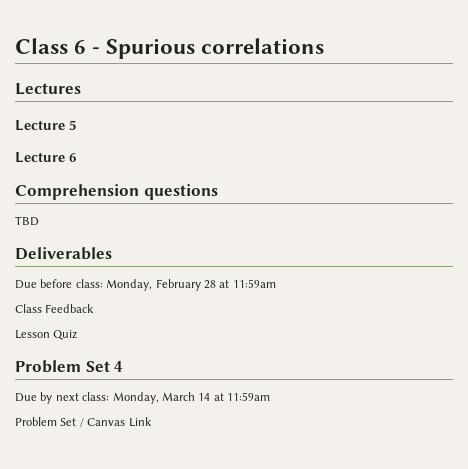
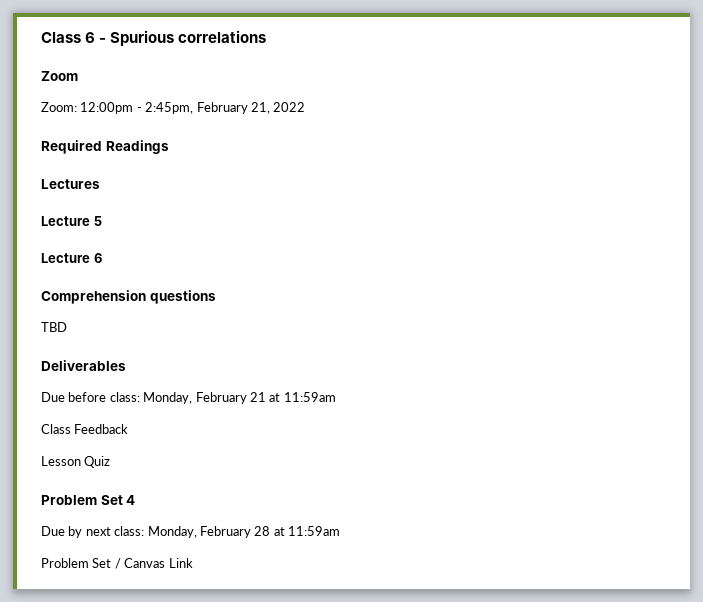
(325, 46) none -> [41,71,78,81] [41,102,306,114] [41,140,169,154] // Zoom // Zoom: 12:00pm - 2:45pm, February 21, 2022 // Required Readings
[203,280,216,289] 28 -> [249,392,266,402] 21
[161,392,211,401] March 14 -> [199,526,271,538] February 28

